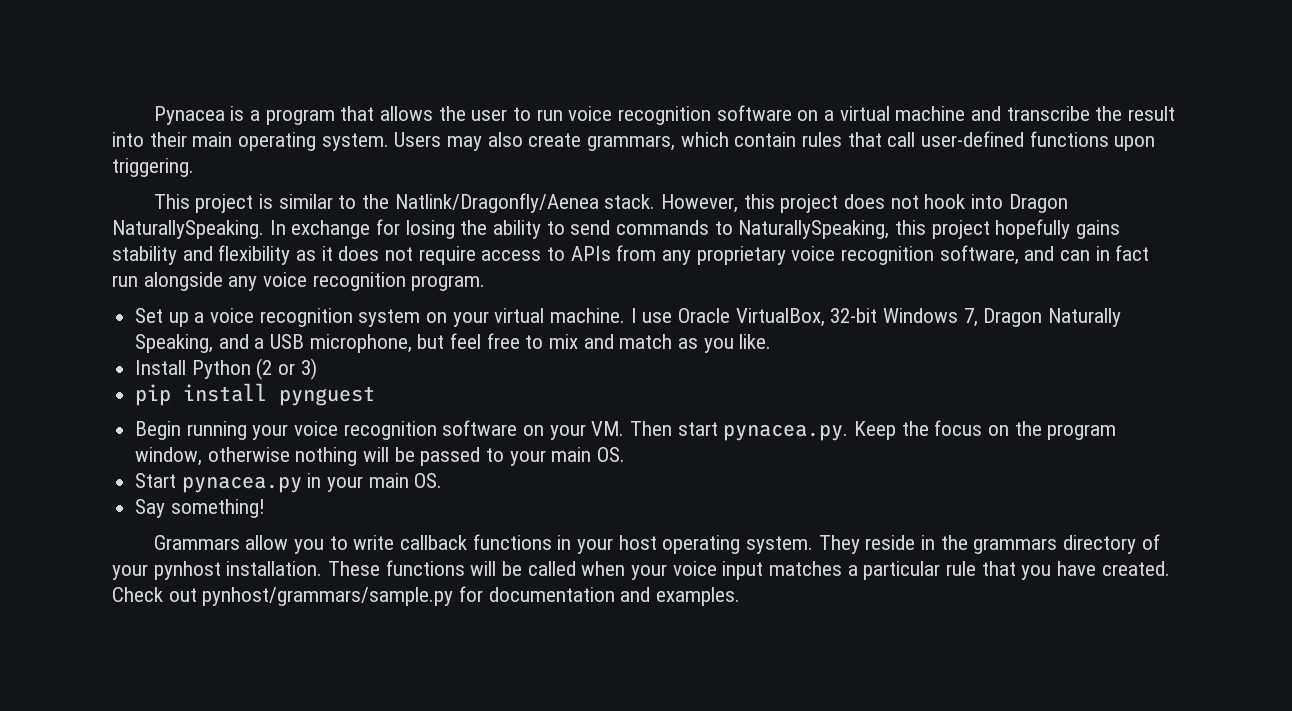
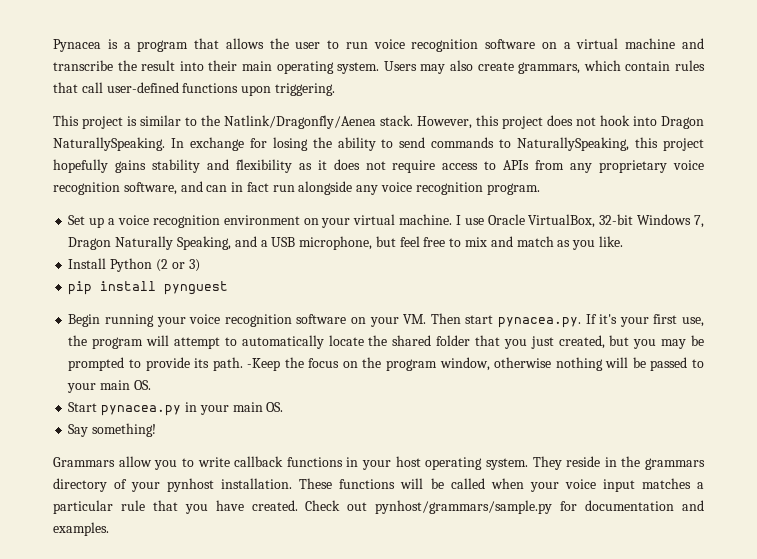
[358,309,421,327] system -> [223,215,300,225] environment
[854,421,897,440] Keep -> [585,314,705,327] [68,335,705,349] [68,357,281,371] If it's your first use, the program will attempt to automatically locate the shared folder that you just created, but you may be prompted to provide its path. -Keep

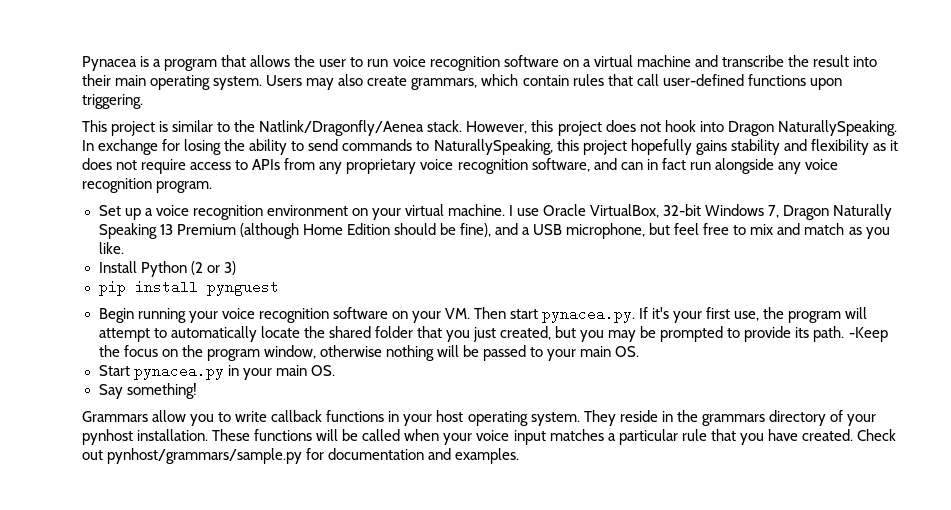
[176,236,231,250] Speaking, -> [98,223,491,239] Speaking 13 Premium (although Home Edition should be fine),

